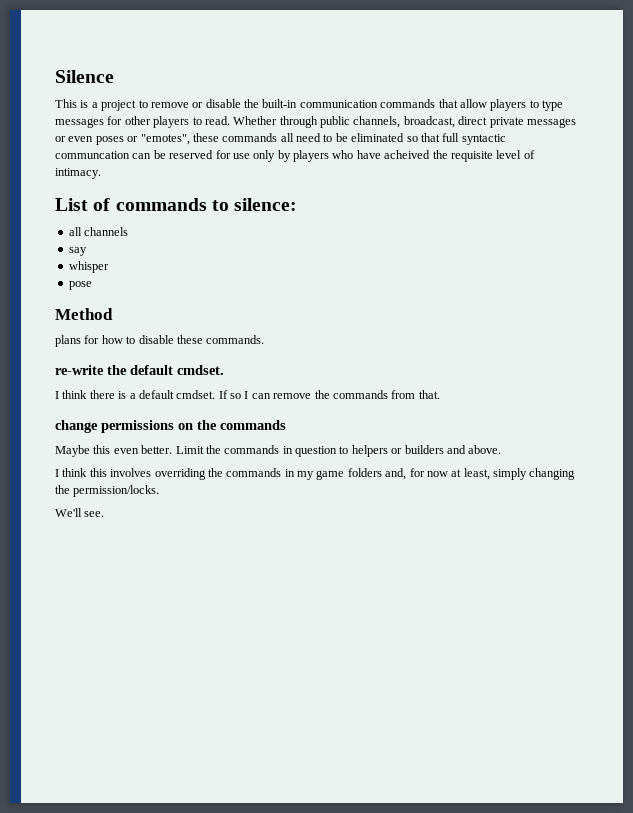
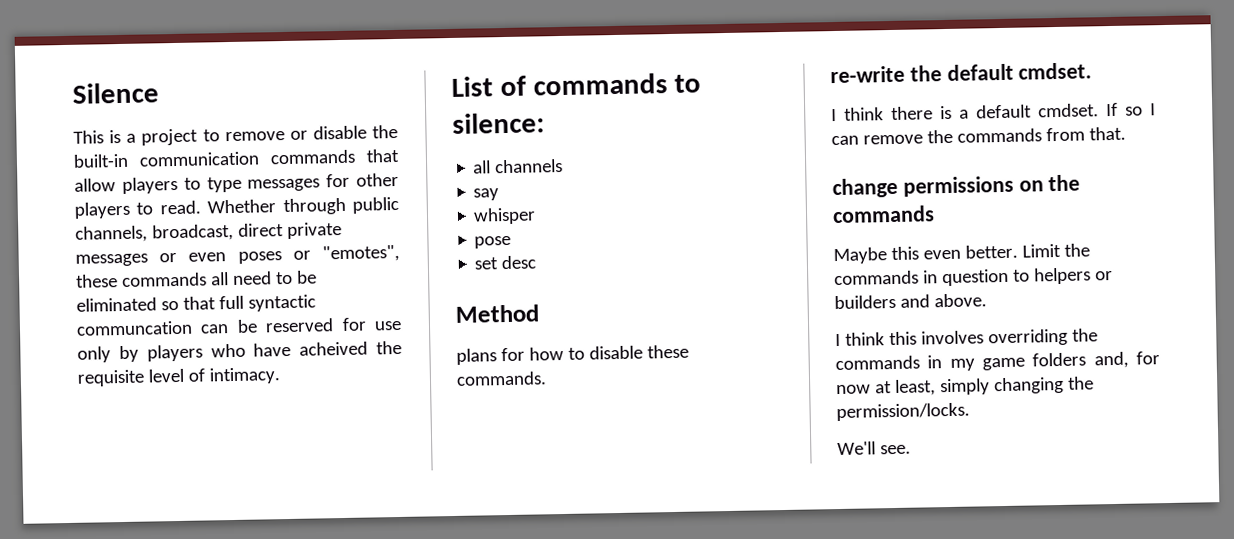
(92, 285) none -> [474,255,537,270] // set desc

